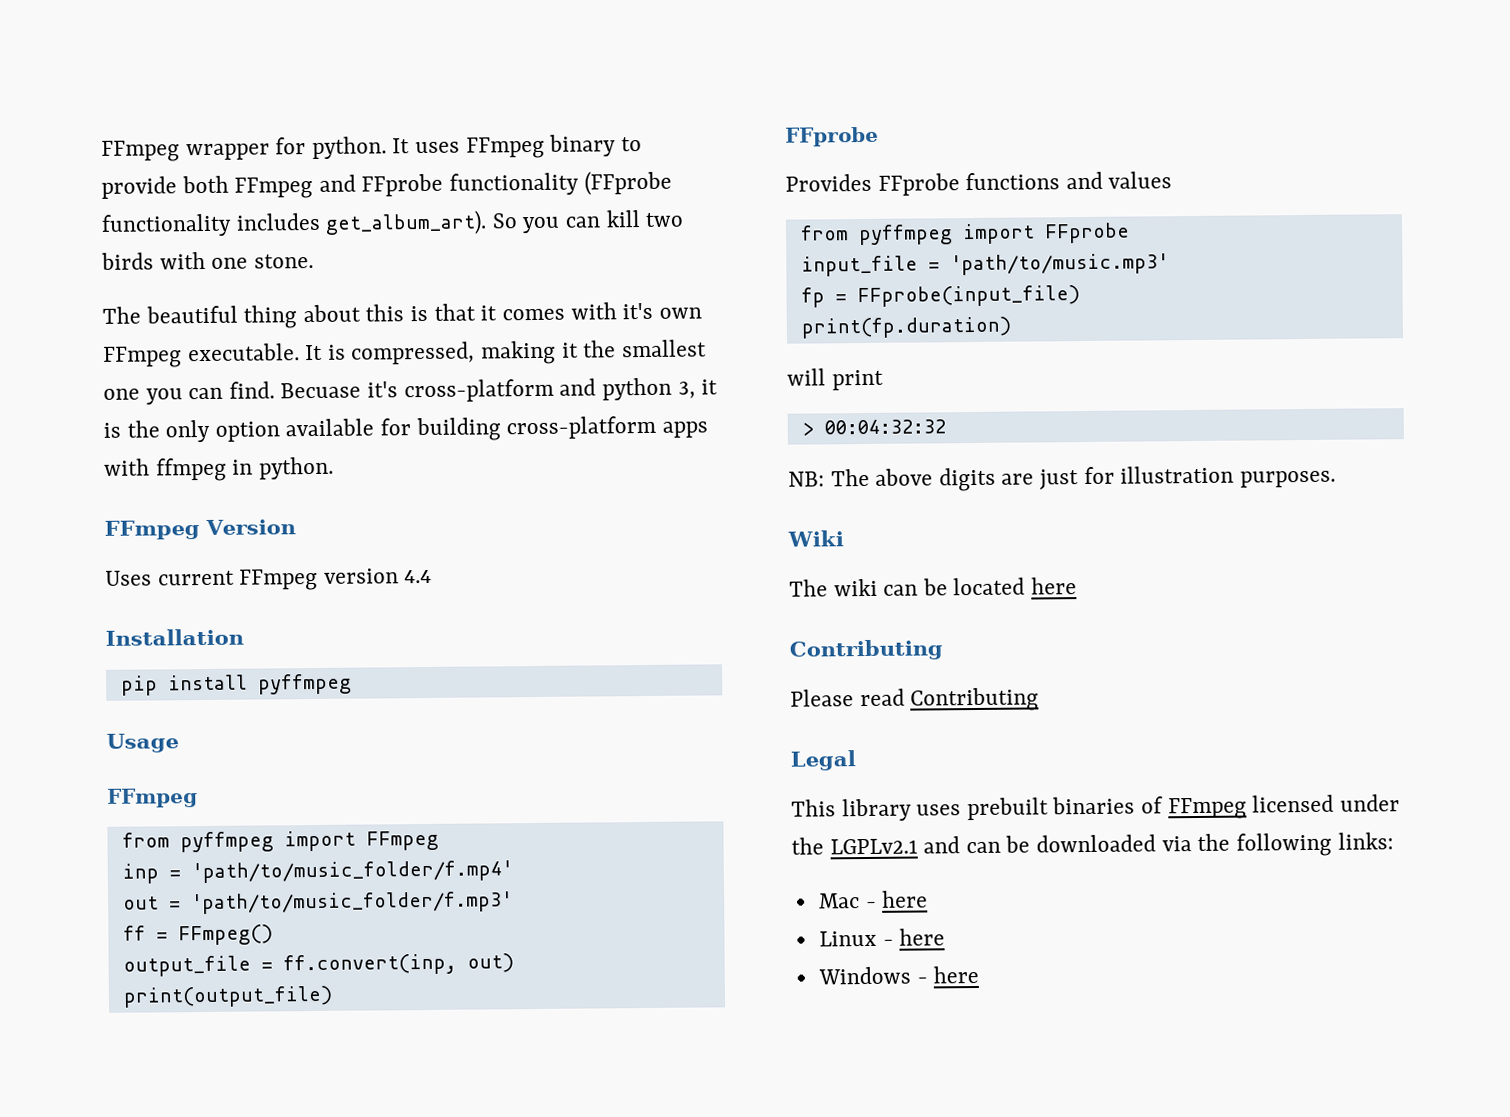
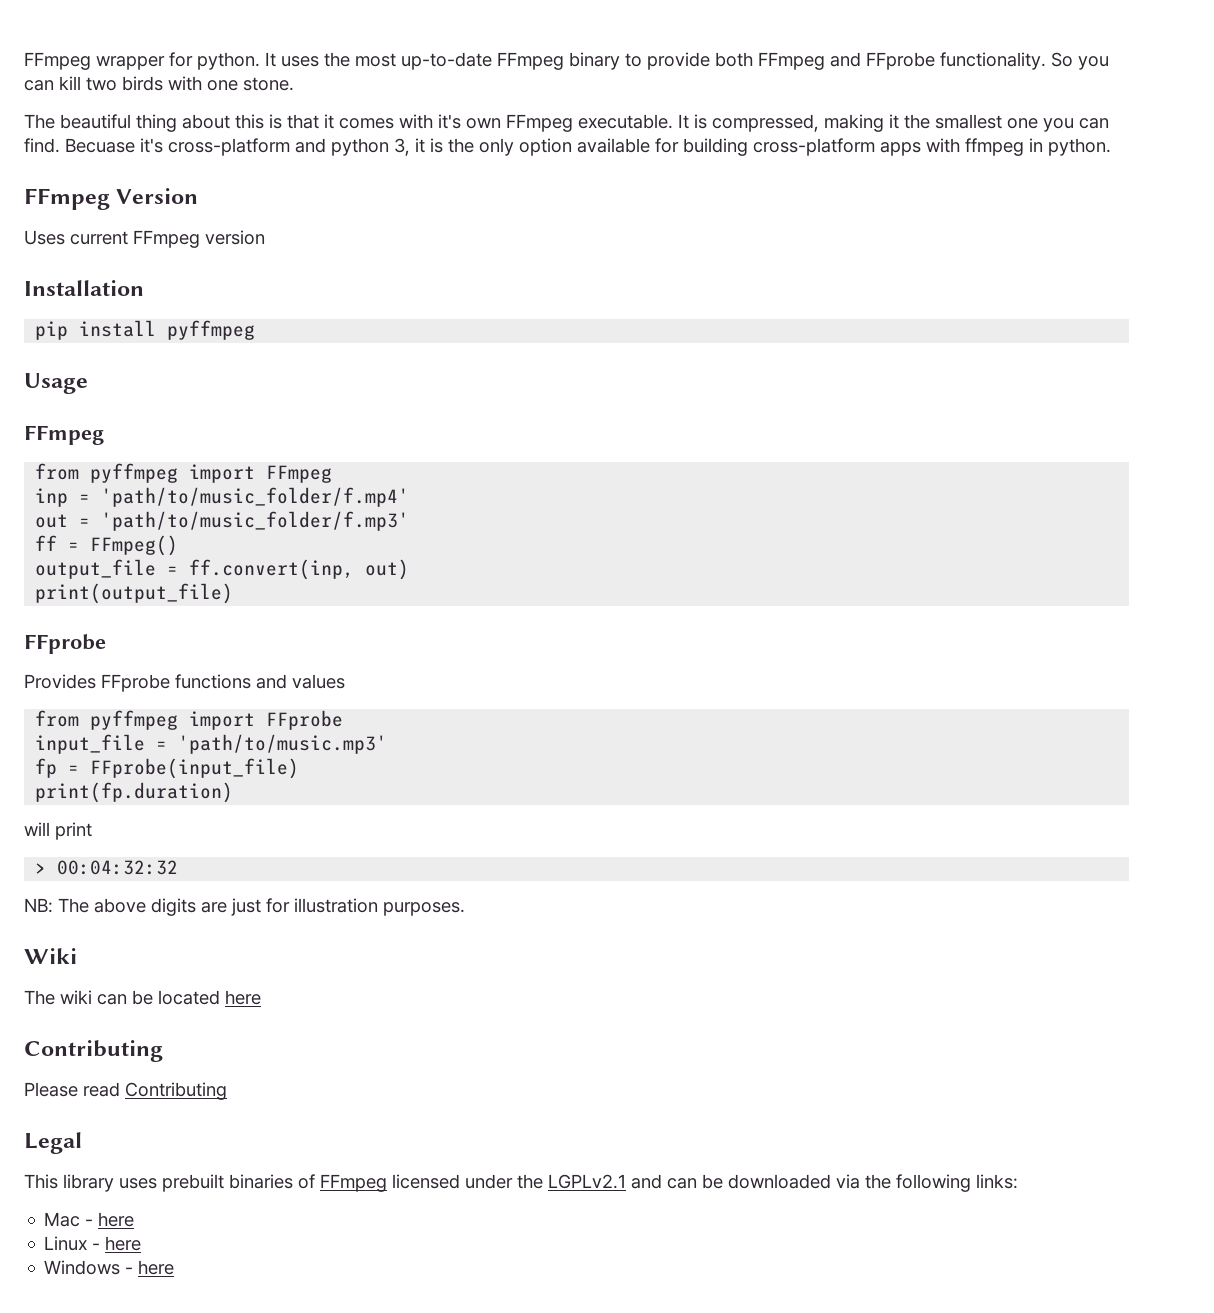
(461, 147) none -> [324,52,492,70] the most up-to-date
[449,170,672,196] [101,210,488,237] functionality (FFprobe functionality includes get_album_art). -> [940,52,1046,70] functionality.
[404,569,433,584] 4.4 -> (265, 237) none

